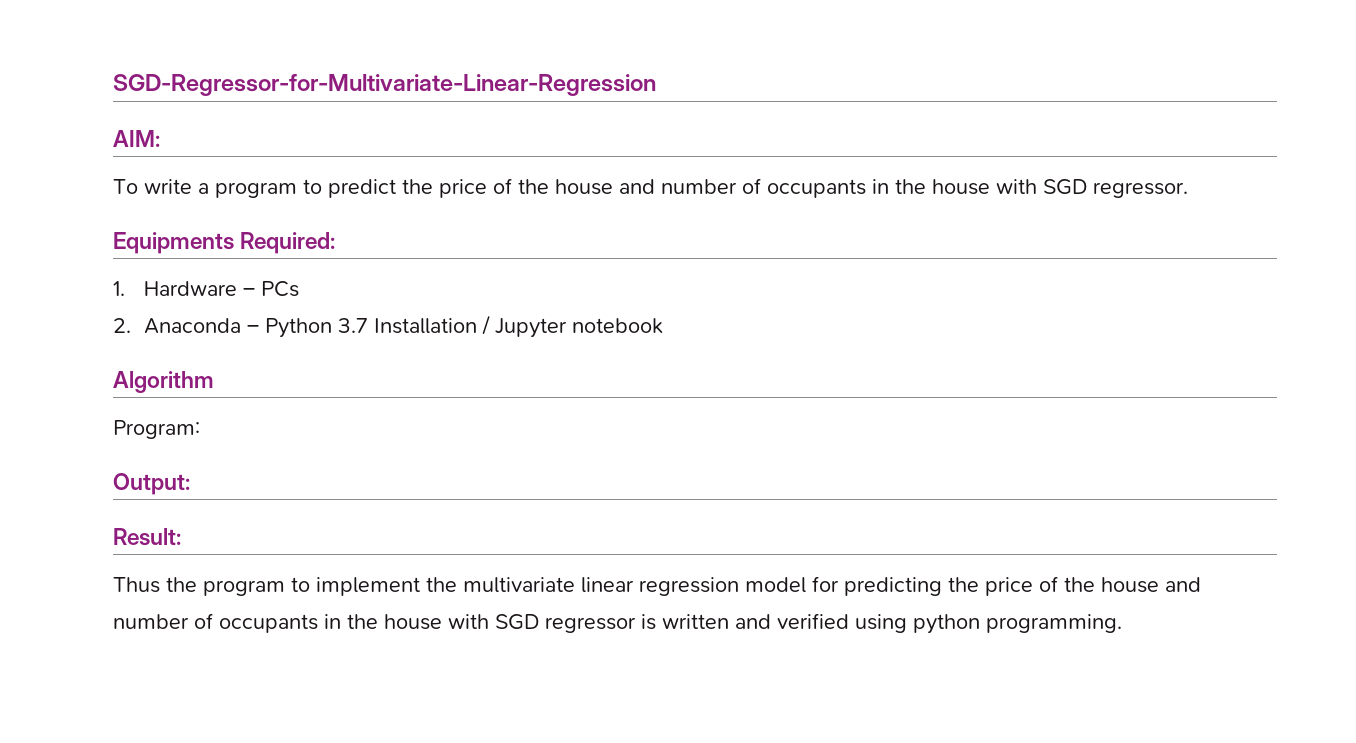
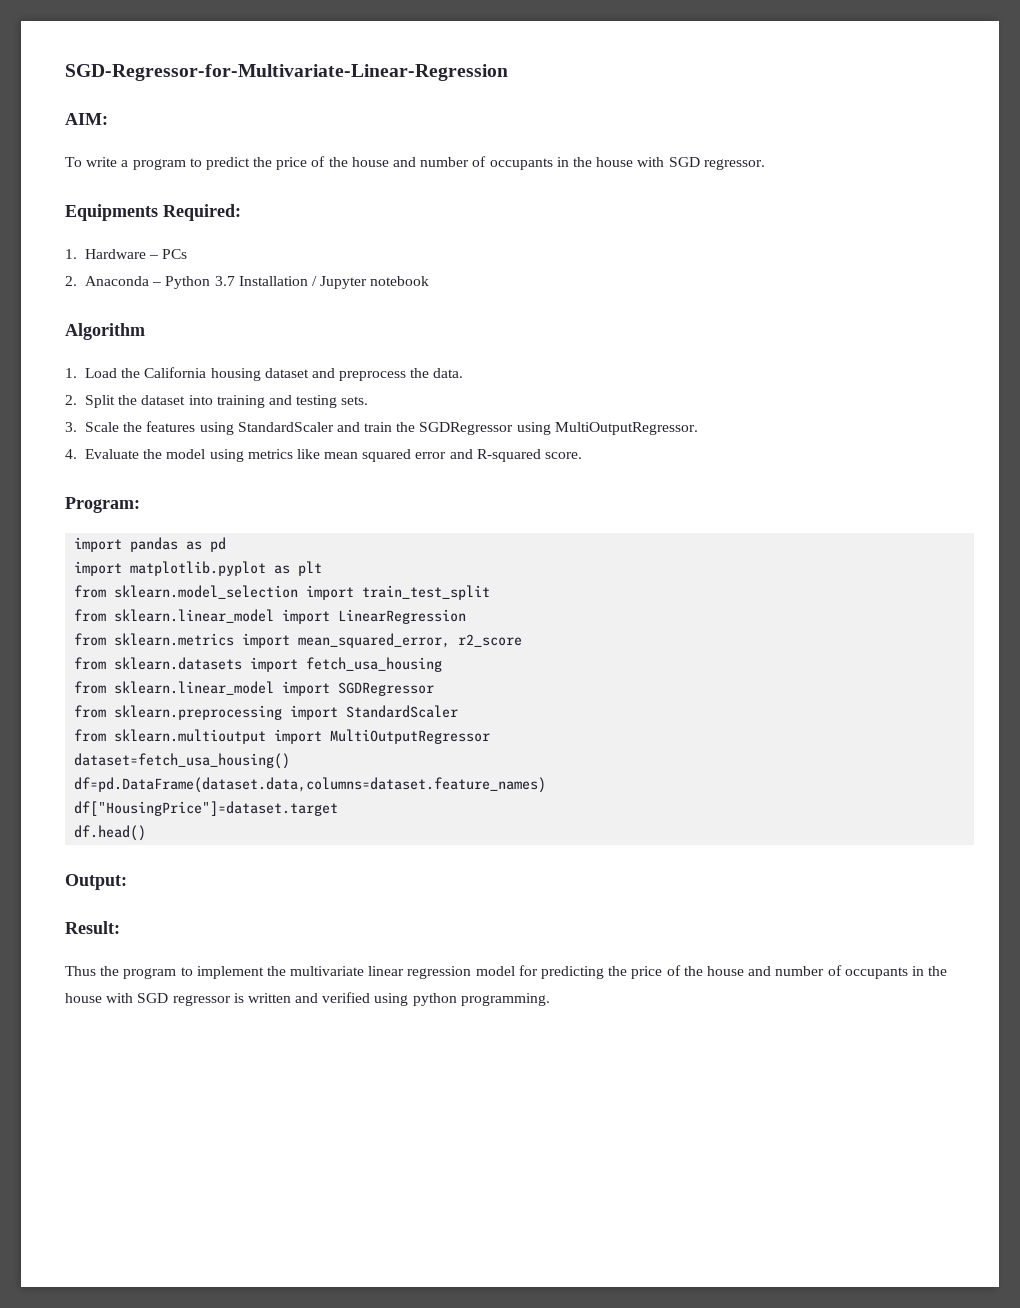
[113,420,200,439] Program: -> [65,367,464,381] [65,395,369,408] [65,421,698,435] [65,449,583,462] [65,497,140,513] [74,537,227,552] [74,561,323,576] [74,585,491,600] [74,609,467,624] [74,633,523,648] [74,657,443,672] [74,681,435,696] [74,705,459,720] [74,729,491,744] [74,753,291,769] [74,777,547,793] [74,801,339,816] [74,825,147,841] 1. Load the California housing dataset and preprocess the data. // 2. Split the dataset into training and testing sets. // 3. Scale the features using StandardScaler and train the SGDRegressor using MultiOutputRegressor. // 4. Evaluate the model using metrics like mean squared error and R-squared score. // Program: // import pandas as pd // import matplotlib.pyplot as plt // from sklearn.model_selection import train_test_split // from sklearn.linear_model import LinearRegression // from sklearn.metrics import mean_squared_error, r2_score // from sklearn.datasets import fetch_usa_housing // from sklearn.linear_model import SGDRegressor // from sklearn.preprocessing import StandardScaler // from sklearn.multioutput import MultiOutputRegressor // dataset=fetch_usa_housing() // df=pd.DataFrame(dataset.data,columns=dataset.feature_names) // df["HousingPrice"]=dataset.target // df.head()

